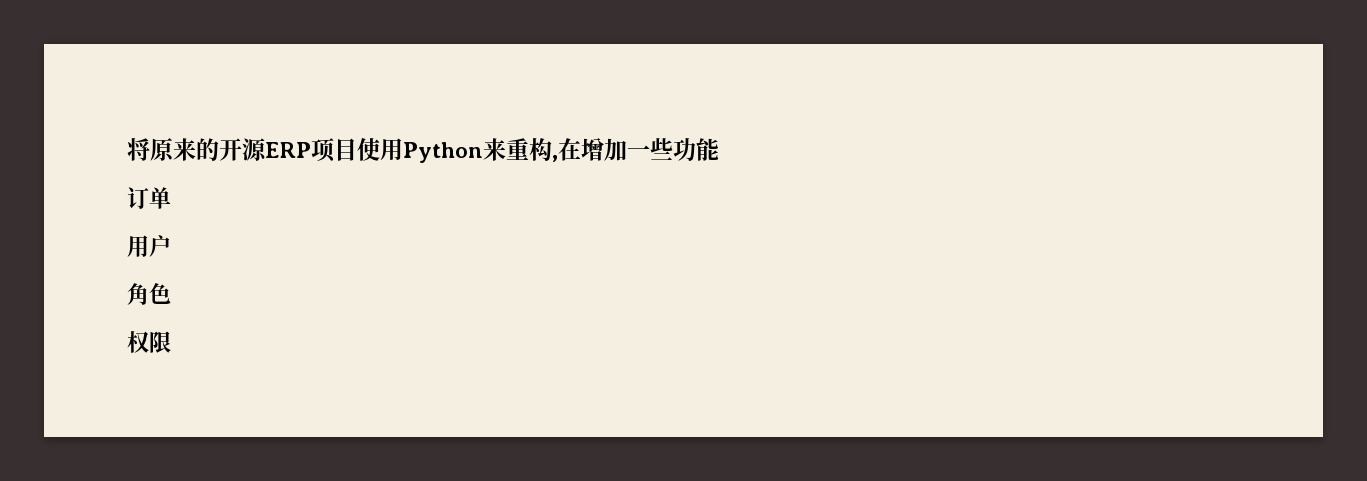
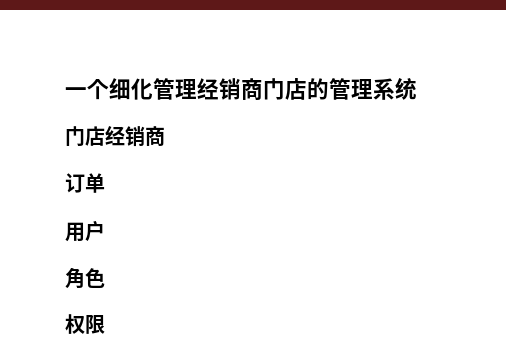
[127,138,719,163] 将原来的开源ERP项目使用Python来重构,在增加一些功能 -> [65,77,417,100] [65,126,165,147] 一个细化管理经销商门店的管理系统 // 门店经销商

